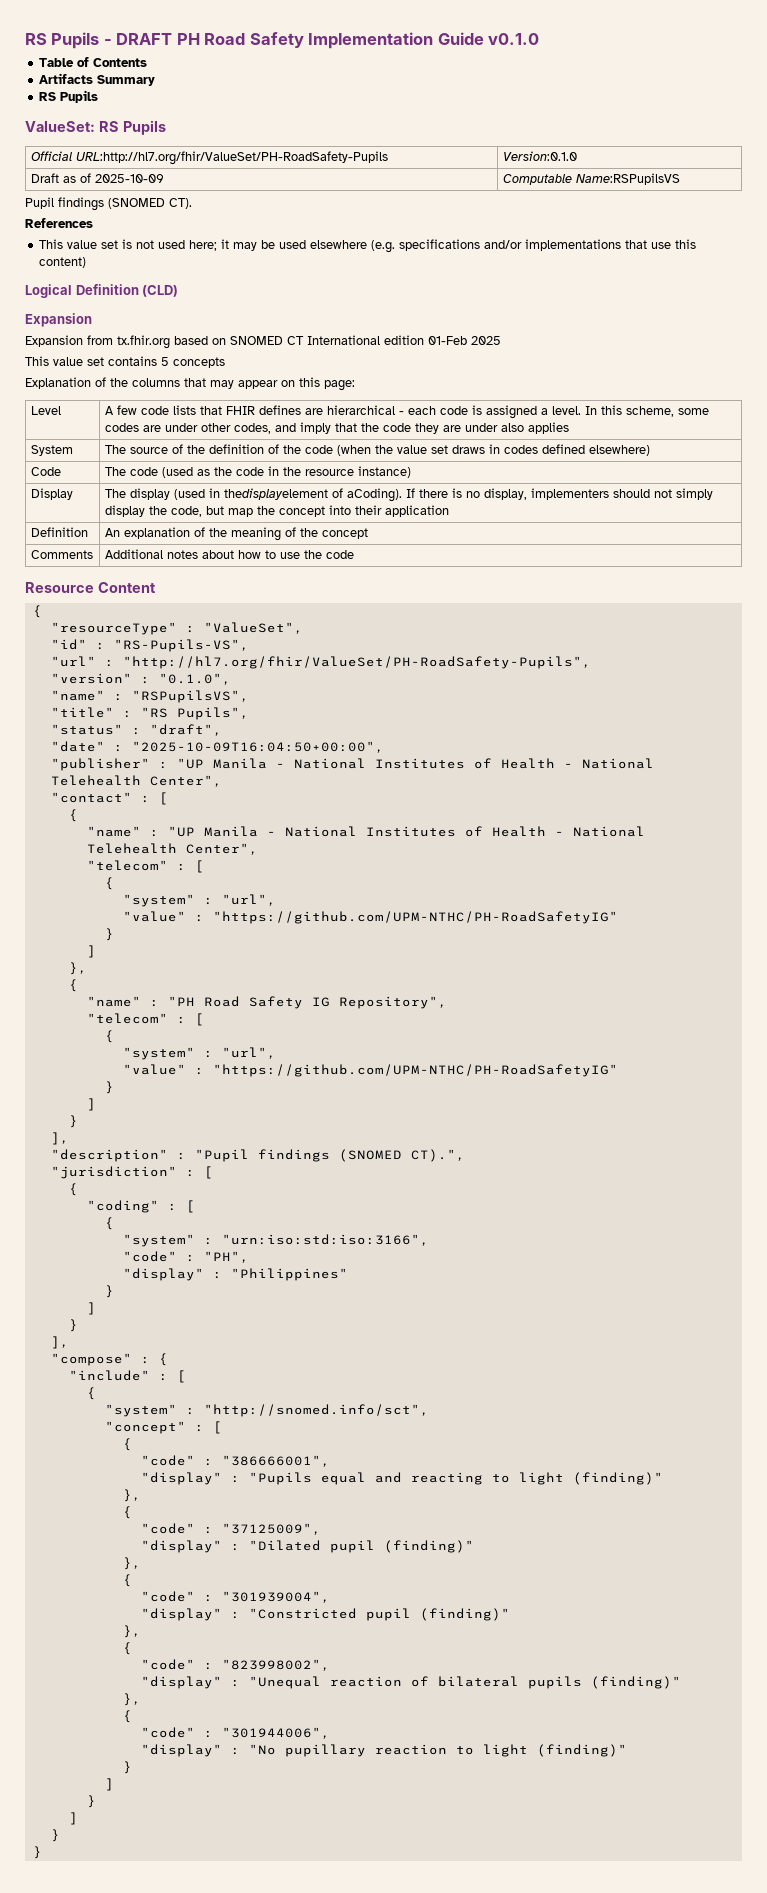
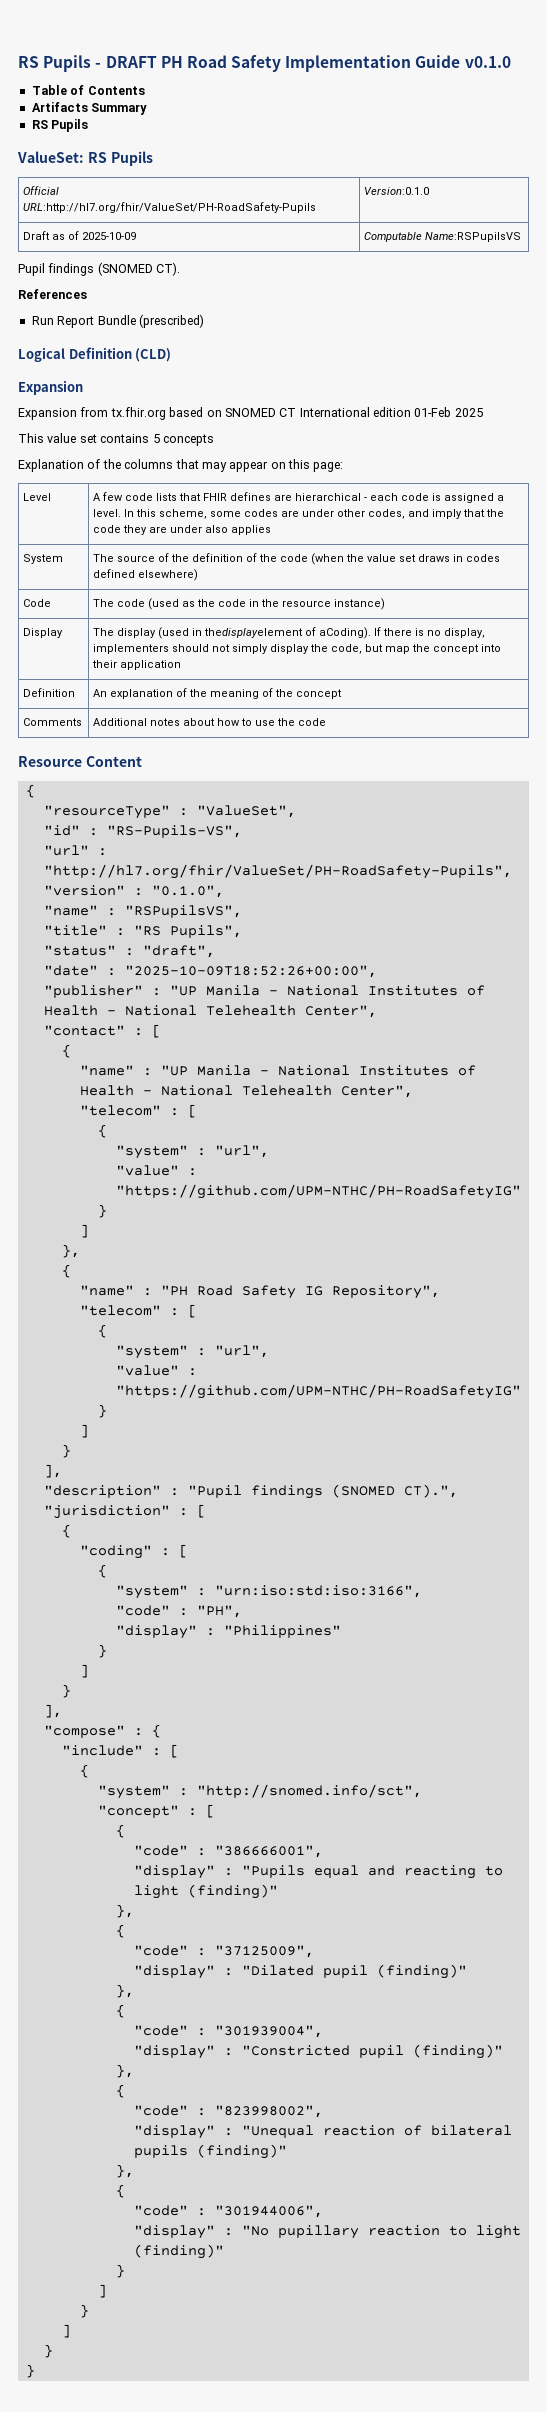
[38,239,696,253] [38,257,86,268] This value set is not used here; it may be used elsewhere (e.g. specifications and/or implementations that use this content) -> [31,314,204,328] Run Report Bundle (prescribed)
[131,741,384,753] "2025-10-09T16:04:50+00:00", -> [124,965,377,978] "2025-10-09T18:52:26+00:00",

